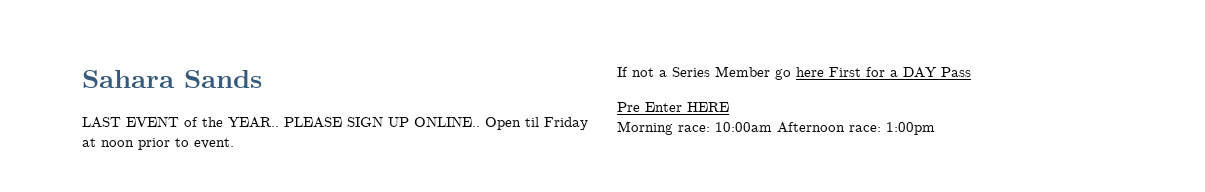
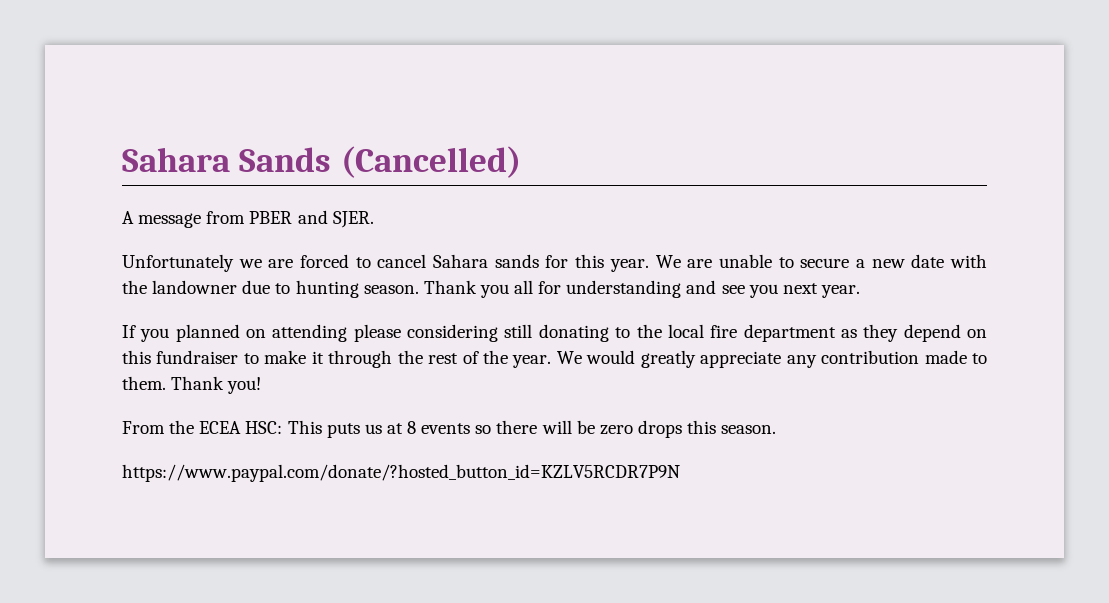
[82,116,588,130] [82,138,234,150] [617,66,971,80] [617,102,729,112] [617,121,935,135] // LAST EVENT of the YEAR.. PLEASE SIGN UP ONLINE.. Open til Friday at noon prior to event. // If not a Series Member go here First for a DAY Pass // Pre Enter HERE // Morning race: 10:00am Afternoon race: 1:00pm -> [340,146,521,178] [122,210,374,228] [122,254,988,272] [122,280,860,298] [122,324,988,342] [122,350,988,368] [122,376,262,394] [122,420,777,438] [122,464,680,482] (Cancelled) // A message from PBER and SJER. // Unfortunately we are forced to cancel Sahara sands for this year. We are unable to secure a new date with the landowner due to hunting season. Thank you all for understanding and see you next year. // If you planned on attending please considering still donating to the local fire department as they depend on this fundraiser to make it through the rest of the year. We would greatly appreciate any contribution made to them. Thank you! // From the ECEA HSC: This puts us at 8 events so there will be zero drops this season. // https://www.paypal.com/donate/?hosted_button_id=KZLV5RCDR7P9N

